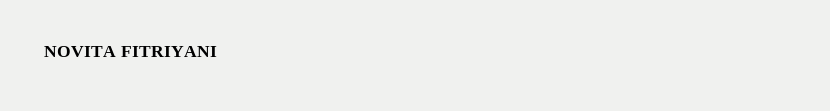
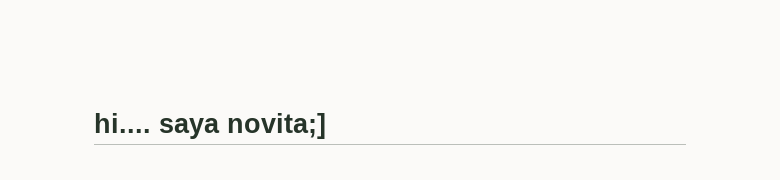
[44,46,217,57] NOVITA FITRIYANI -> [94,113,326,139] hi.... saya novita;]

